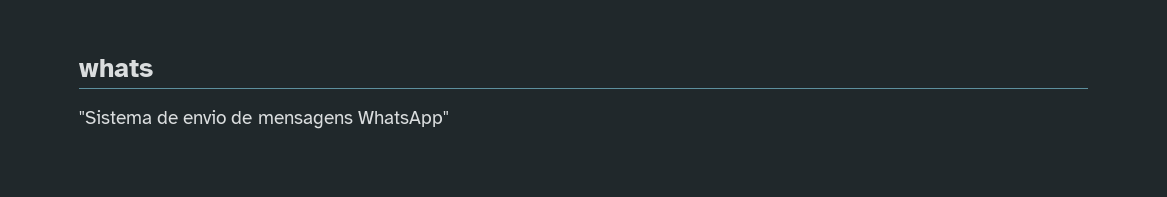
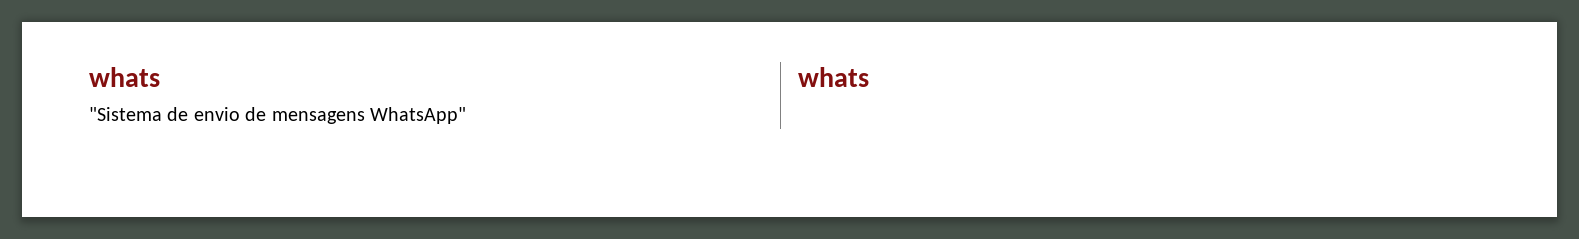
(449, 119) none -> [798,67,869,87] // whats

